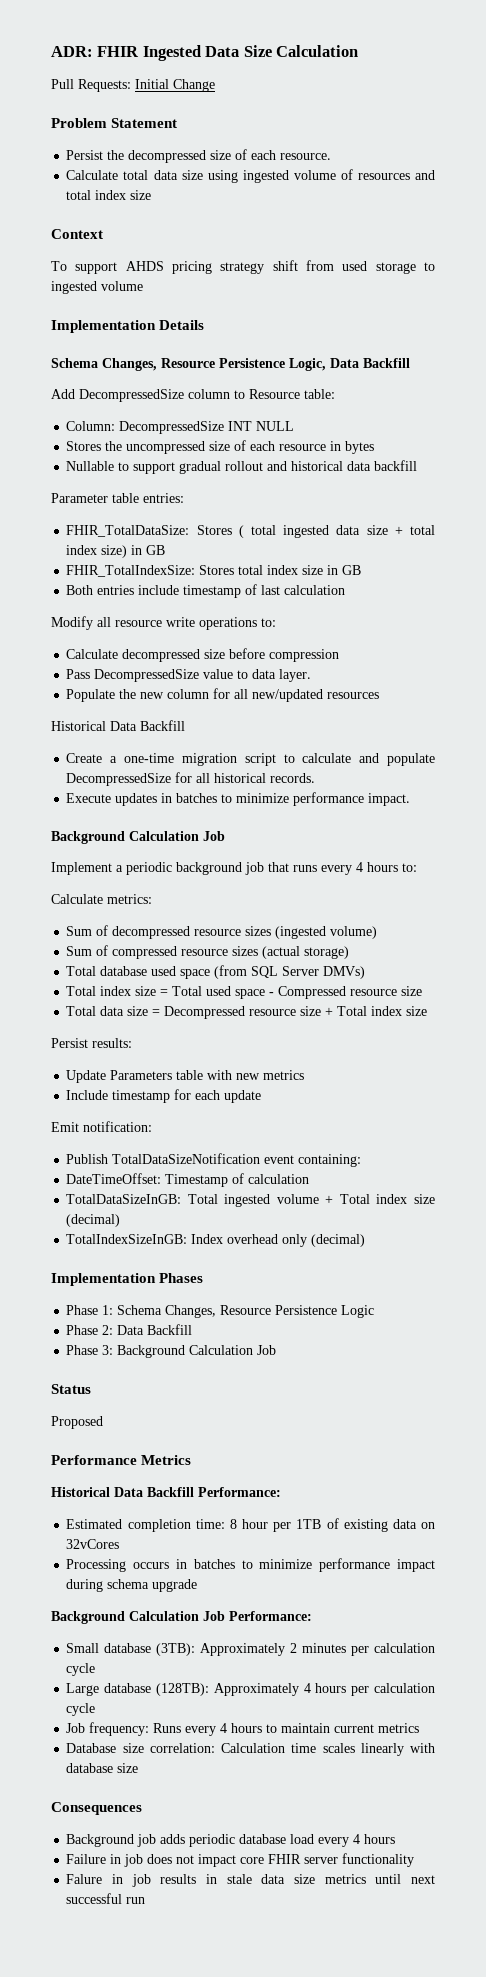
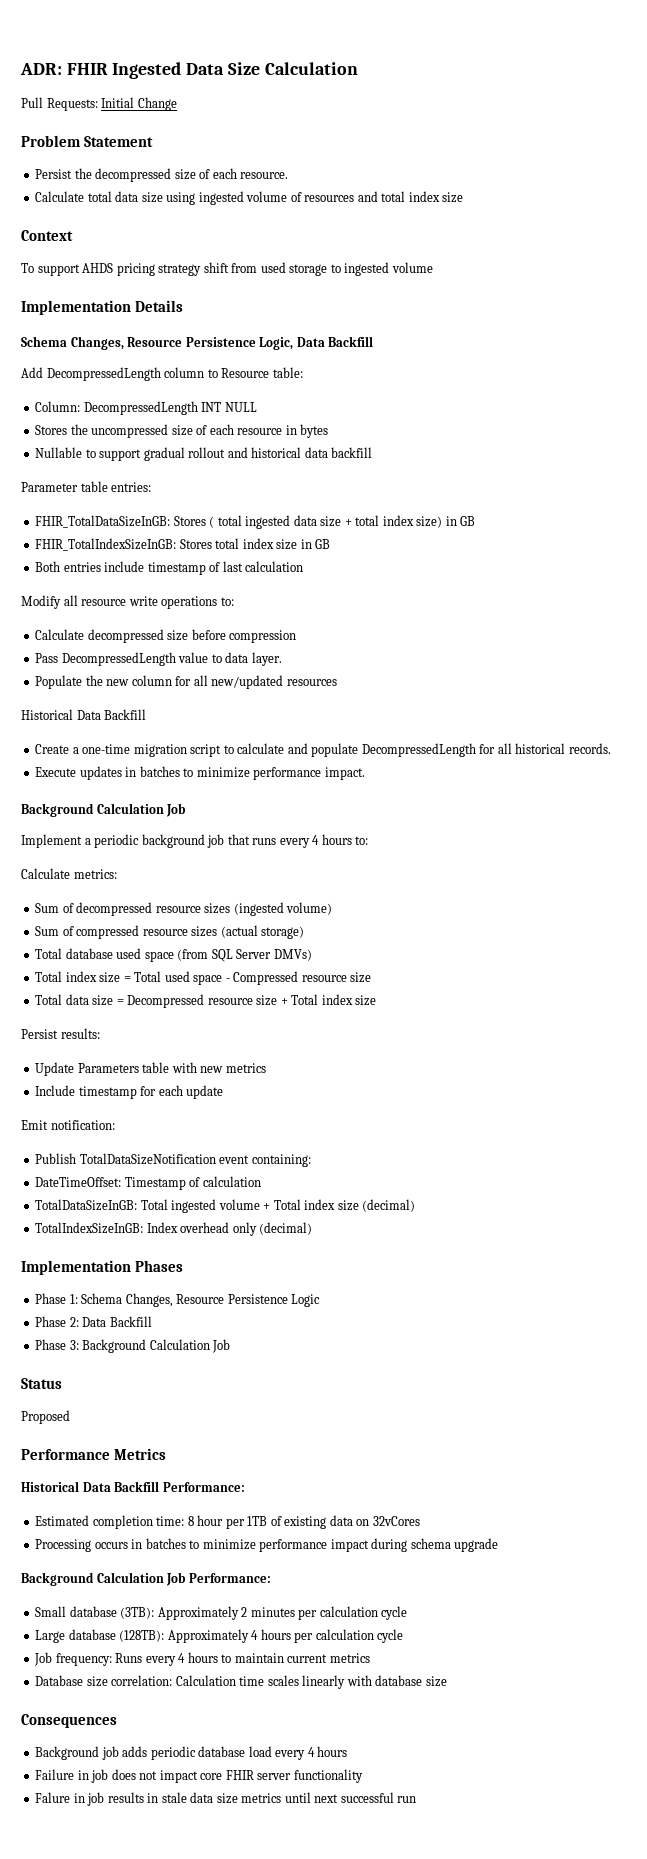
[79,389,184,402] DecompressedSize -> [46,367,161,381] DecompressedLength
[119,421,225,434] DecompressedSize -> [83,401,198,415] DecompressedLength
[66,525,190,537] FHIR_TotalDataSize: -> [35,515,171,528] FHIR_TotalDataSizeInGB:
[66,565,196,577] FHIR_TotalIndexSize: -> [35,538,177,551] FHIR_TotalIndexSizeInGB:
[94,669,200,682] DecompressedSize -> [61,652,176,666] DecompressedLength
[66,773,172,786] DecompressedSize -> [361,743,476,757] DecompressedLength

